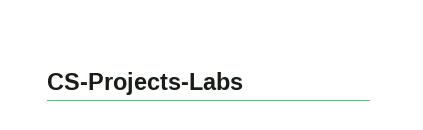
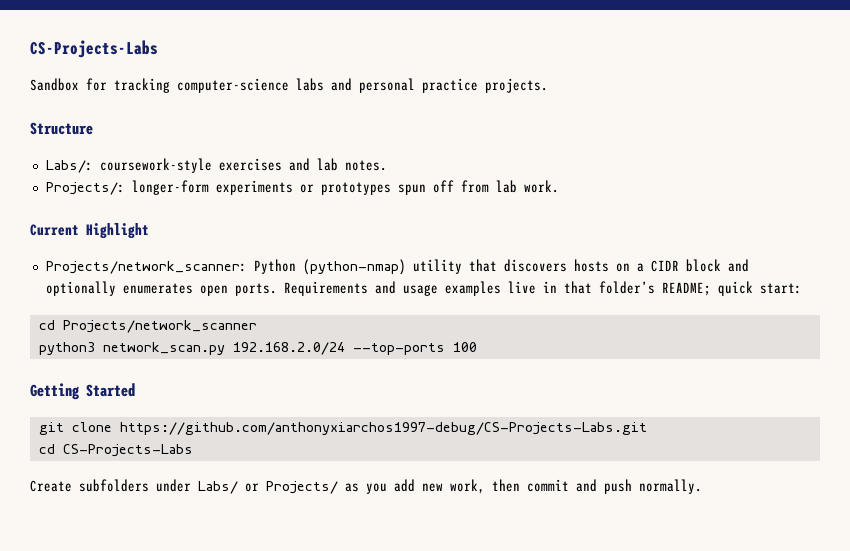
[47,72,243,95] CS-Projects-Labs -> [30,40,158,58] [30,78,548,93] [30,122,93,135] [45,158,387,173] [45,180,559,195] [30,223,149,239] [45,259,749,275] [45,281,802,296] [38,320,257,333] [38,342,477,355] [30,383,135,400] [38,422,647,435] [38,444,193,457] [30,479,702,494] CS-Projects-Labs // Sandbox for tracking computer-science labs and personal practice projects. // Structure // Labs/: coursework-style exercises and lab notes. // Projects/: longer-form experiments or prototypes spun off from lab work. // Current Highlight // Projects/network_scanner: Python (python-nmap) utility that discovers hosts on a CIDR block and optionally enumerates open ports. Requirements and usage examples live in that folder’s README; quick start: // cd Projects/network_scanner // python3 network_scan.py 192.168.2.0/24 --top-ports 100 // Getting Started // git clone https://github.com/anthonyxiarchos1997-debug/CS-Projects-Labs.git // cd CS-Projects-Labs // Create subfolders under Labs/ or Projects/ as you add new work, then commit and push normally.

